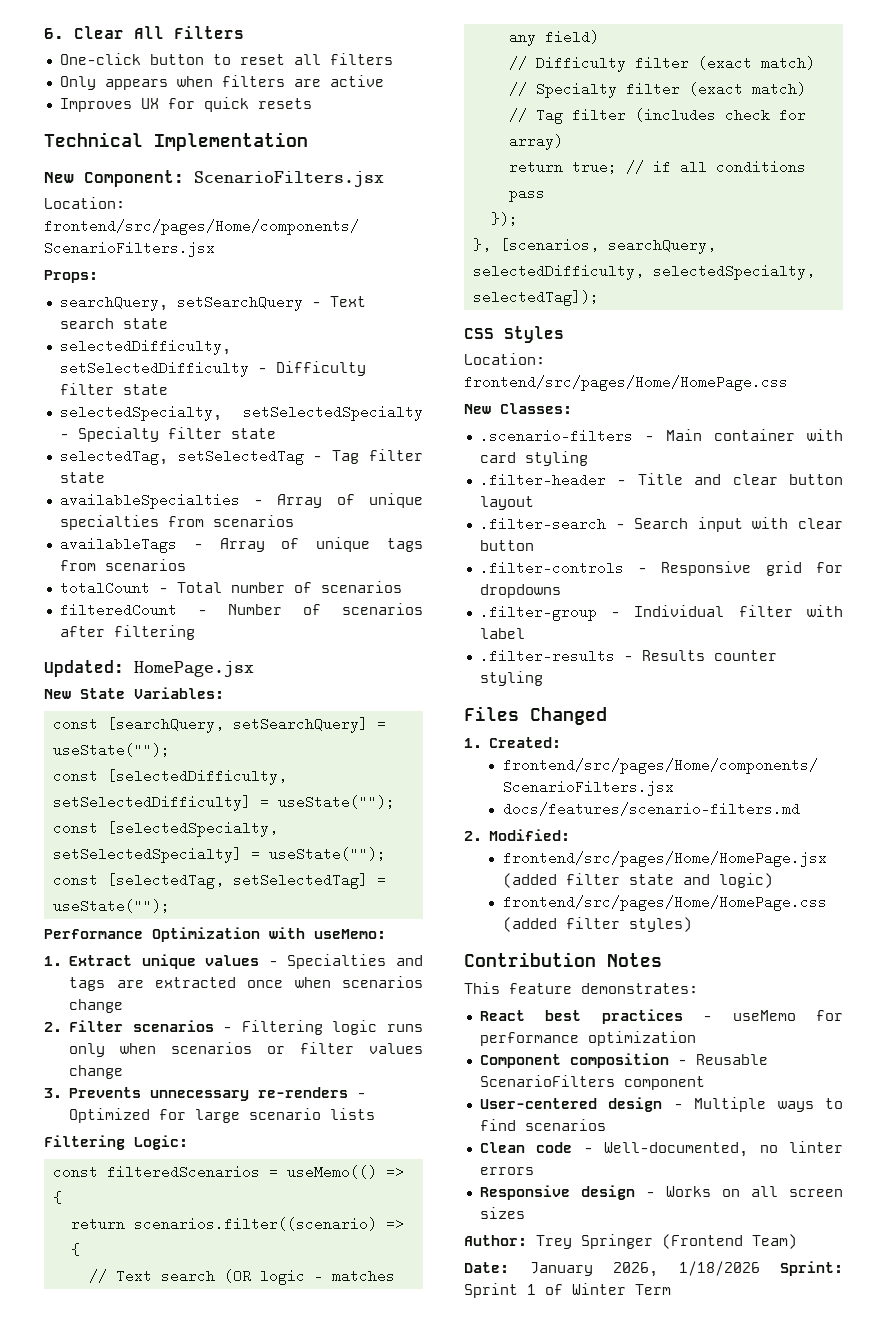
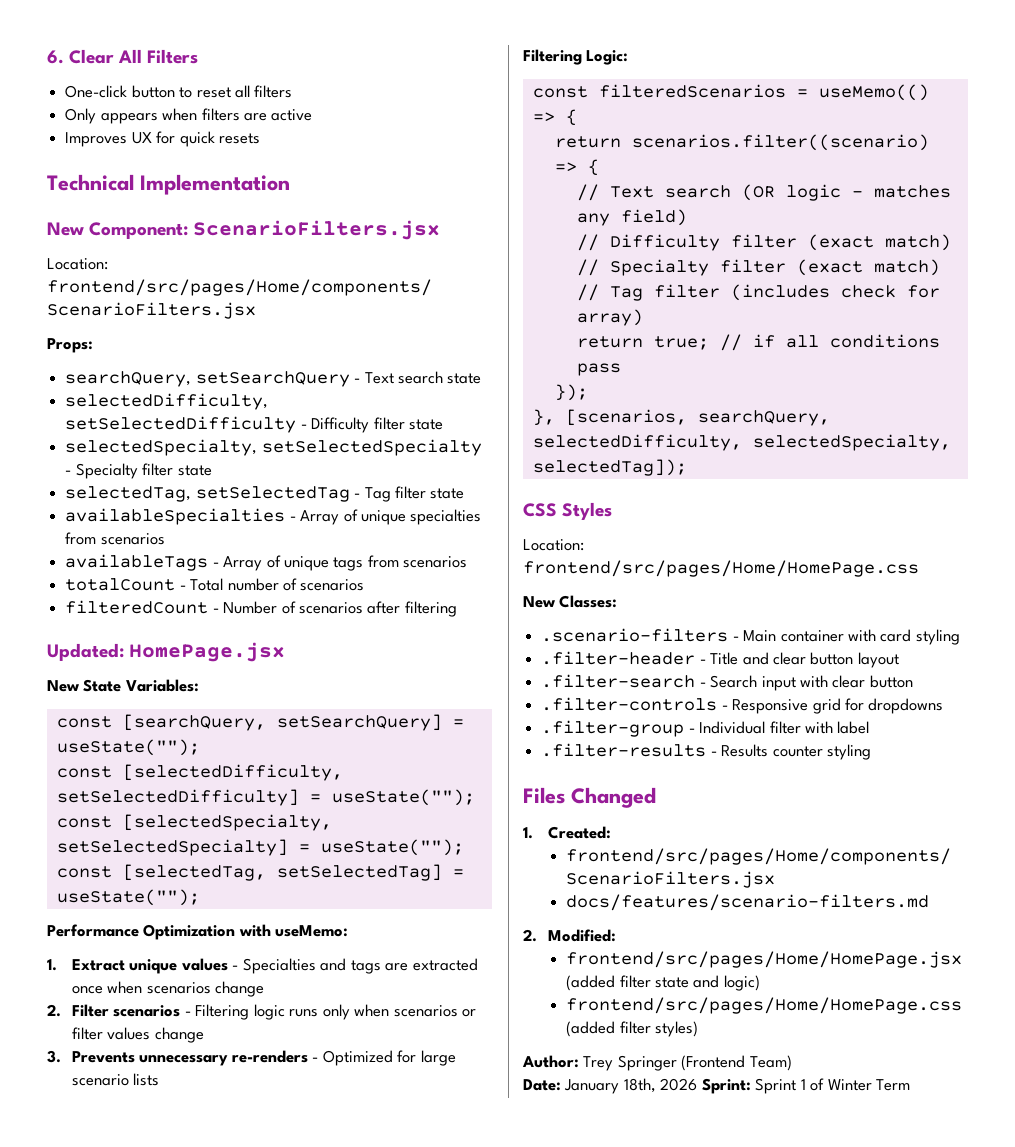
[464,952,662,967] [464,982,698,994] [479,1009,843,1024] [479,1031,696,1046] [479,1053,768,1068] [479,1075,705,1090] [479,1097,843,1112] [479,1119,606,1131] [479,1141,843,1157] [479,1167,534,1175] [479,1185,843,1200] [479,1207,525,1219] // Contribution Notes // This feature demonstrates: // React best practices - useMemo for performance optimization // Component composition - Reusable ScenarioFilters component // User-centered design - Multiple ways to find scenarios // Clean code - Well-documented, no linter errors // Responsive design - Works on all screen sizes -> (698, 1029) none
[613,1261,760,1277] 2026, 1/18/2026 -> [623,1078,698,1093] 18th, 2026

